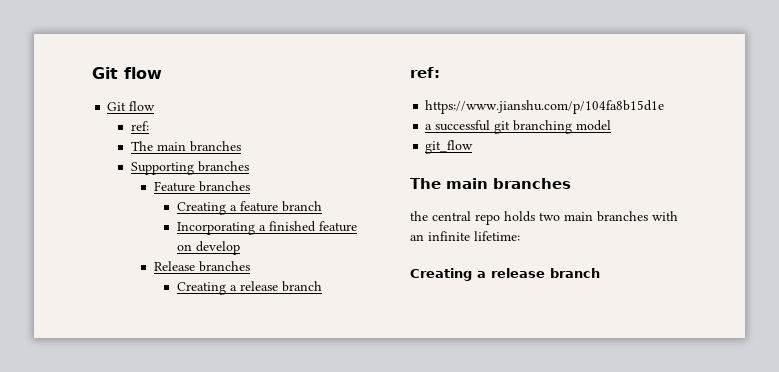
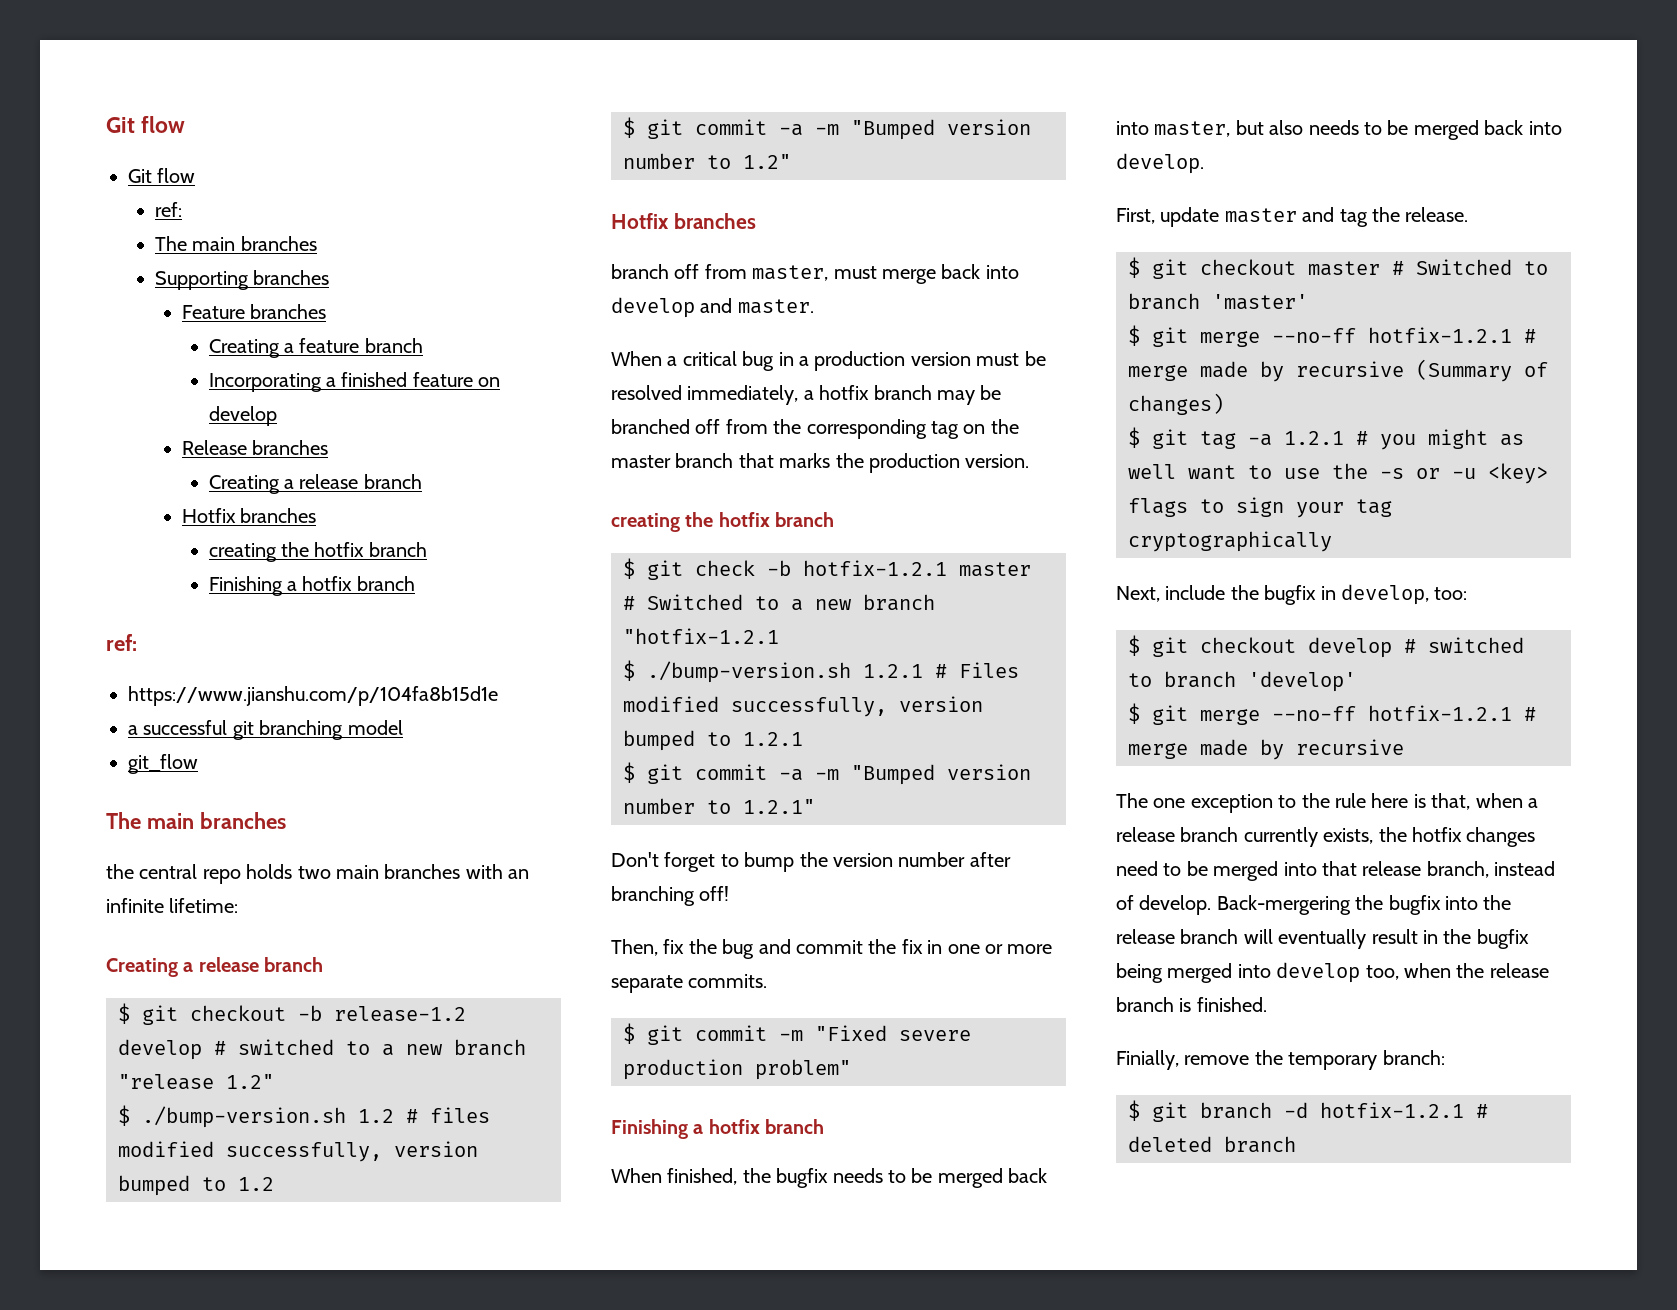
(322, 286) none -> [181,508,317,523] [208,542,427,562] [208,576,415,596] // Hotfix branches // creating the hotfix branch // Finishing a hotfix branch
(600, 273) none -> [118,1003,466,1025] [118,1039,526,1060] [118,1074,274,1090] [118,1105,490,1128] [118,1141,478,1162] [118,1175,274,1196] [623,117,1031,140] [623,153,791,169] [611,213,756,229] [611,264,1019,284] [611,297,814,318] [611,351,1046,371] [611,385,1002,405] [611,419,1019,439] [611,453,1030,473] [611,512,835,532] [623,558,1031,580] [623,594,935,611] [623,628,779,644] [623,660,1019,683] [623,696,983,717] [623,730,803,751] [623,762,1031,785] [623,798,815,814] [611,852,1011,872] [611,886,730,906] [611,939,1053,959] [611,974,768,993] [623,1023,971,1045] [623,1059,851,1080] [611,1119,825,1139] [611,1168,1048,1188] [1116,120,1562,140] [1116,153,1204,174] [1116,207,1469,227] [1128,257,1548,279] [1128,293,1308,310] [1128,325,1536,347] [1128,359,1548,382] [1128,393,1224,415] [1128,427,1524,450] [1128,463,1548,484] [1128,497,1392,518] [1128,531,1332,552] [1116,584,1468,605] [1128,635,1524,658] [1128,671,1356,692] [1128,703,1536,725] [1128,739,1404,760] [1116,793,1538,813] [1116,827,1536,847] [1116,861,1556,881] [1116,895,1512,915] [1116,929,1529,949] [1116,962,1549,983] [1116,997,1267,1012] [1116,1050,1445,1070] [1128,1100,1488,1122] [1128,1136,1296,1153] // $ git checkout -b release-1.2 develop # switched to a new branch "release 1.2" // $ ./bump-version.sh 1.2 # files modified successfully, version bumped to 1.2 // $ git commit -a -m "Bumped version number to 1.2" // Hotfix branches // branch off from master, must merge back into develop and master. // When a critical bug in a production version must be resolved immediately, a hotfix branch may be branched off from the corresponding tag on the master branch that marks the production version. // creating the hotfix branch // $ git check -b hotfix-1.2.1 master # Switched to a new branch "hotfix-1.2.1 // $ ./bump-version.sh 1.2.1 # Files modified successfully, version bumped to 1.2.1 // $ git commit -a -m "Bumped version number to 1.2.1" // Don't forget to bump the version number after branching off! // Then, fix the bug and commit the fix in one or more separate commits. // $ git commit -m "Fixed severe production problem" // Finishing a hotfix branch // When finished, the bugfix needs to be merged back into master, but also needs to be merged back into develop. // First, update master and tag the release. // $ git checkout master # Switched to branch 'master' // $ git merge --no-ff hotfix-1.2.1 # merge made by recursive (Summary of changes) // $ git tag -a 1.2.1 # you might as well want to use the -s or -u <key> flags to sign your tag cryptographically // Next, include the bugfix in develop, too: // $ git checkout develop # switched to branch 'develop' // $ git merge --no-ff hotfix-1.2.1 # merge made by recursive // The one exception to the rule here is that, when a release branch currently exists, the hotfix changes need to be merged into that release branch, instead of develop. Back-mergering the bugfix into the release branch will eventually result in the bugfix being merged into develop too, when the release branch is finished. // Finially, remove the temporary branch: // $ git branch -d hotfix-1.2.1 # deleted branch

